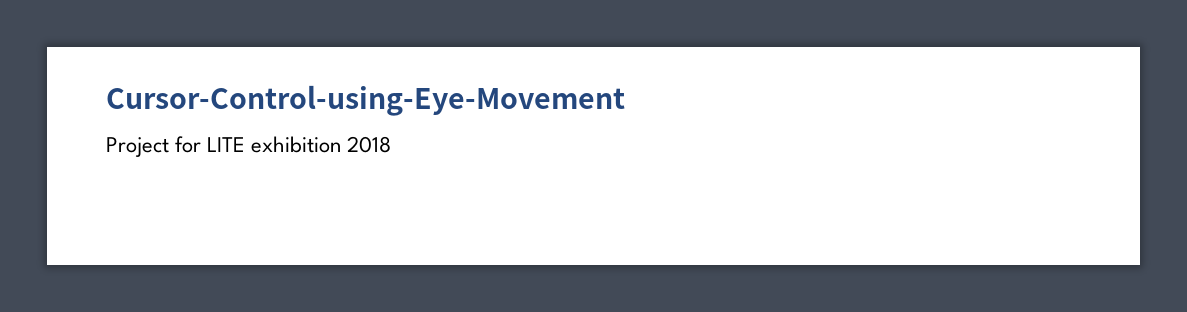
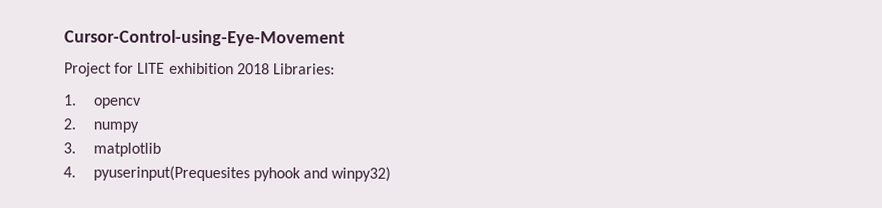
(392, 144) none -> [272,63,335,75] [63,94,142,109] [63,118,139,133] [63,142,161,157] [63,165,392,182] Libraries: // 1. opencv // 2. numpy // 3. matplotlib // 4. pyuserinput(Prequesites pyhook and winpy32)

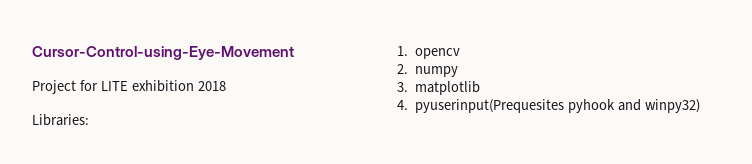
(270, 69) none -> (226, 86) //

